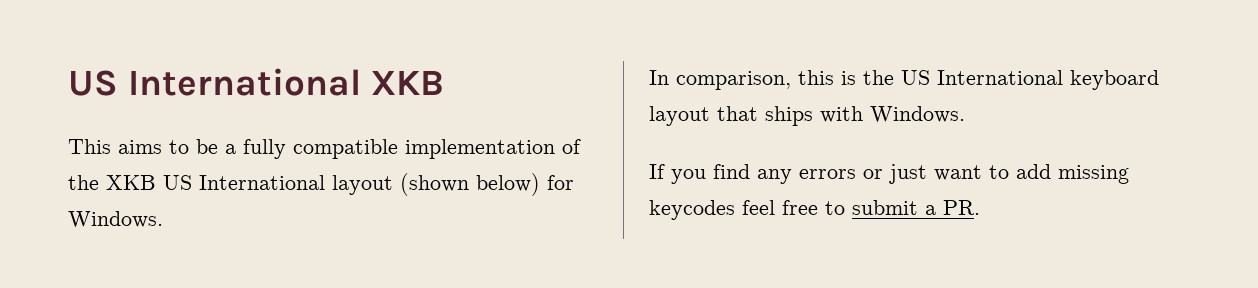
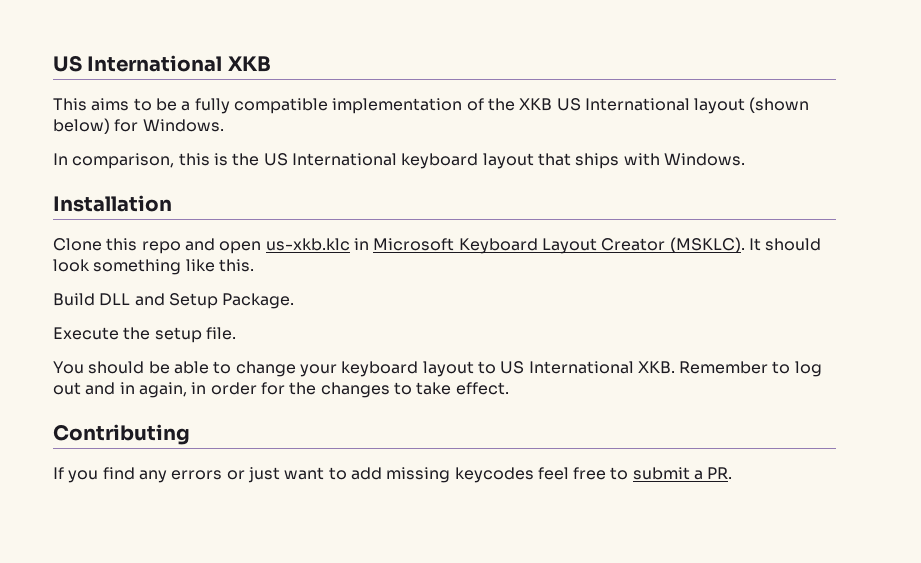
(965, 114) none -> [53,195,172,212] [53,237,822,254] [53,259,254,275] [53,293,295,309] [53,327,236,343] [53,361,822,377] [53,382,509,398] [53,424,190,445] // Installation // Clone this repo and open us-xkb.klc in Microsoft Keyboard Layout Creator (MSKLC). It should look something like this. // Build DLL and Setup Package. // Execute the setup file. // You should be able to change your keyboard layout to US International XKB. Remember to log out and in again, in order for the changes to take effect. // Contributing

